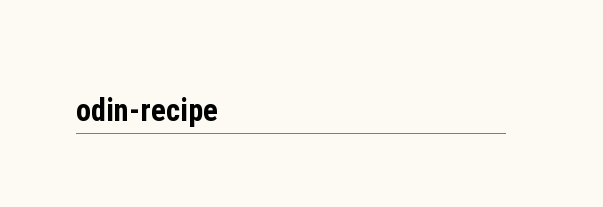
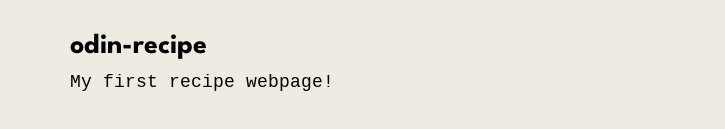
(218, 112) none -> [70,74,334,91] // My first recipe webpage!

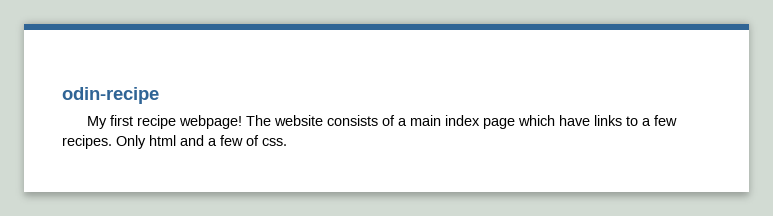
(334, 82) none -> [246,115,678,129] [62,135,287,149] The website consists of a main index page which have links to a few recipes. Only html and a few of css.

